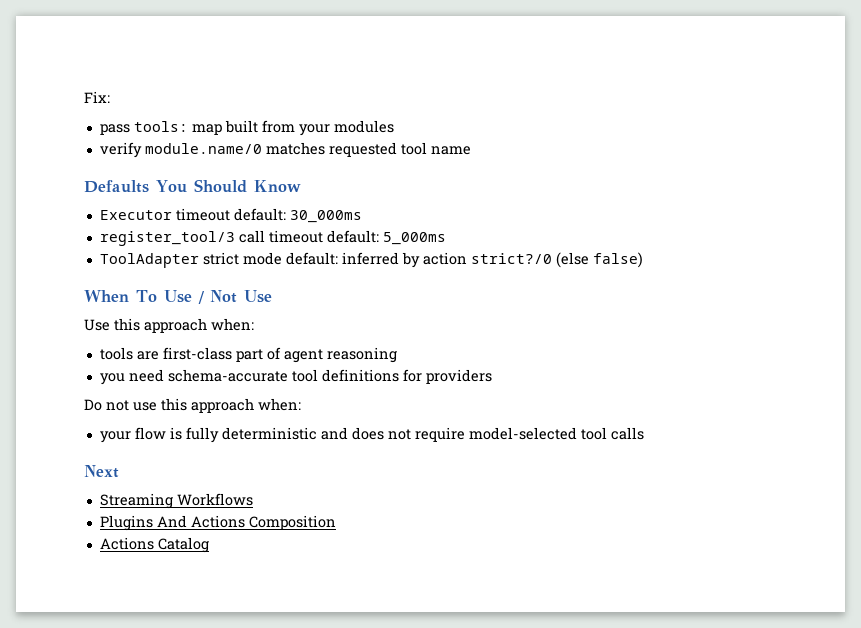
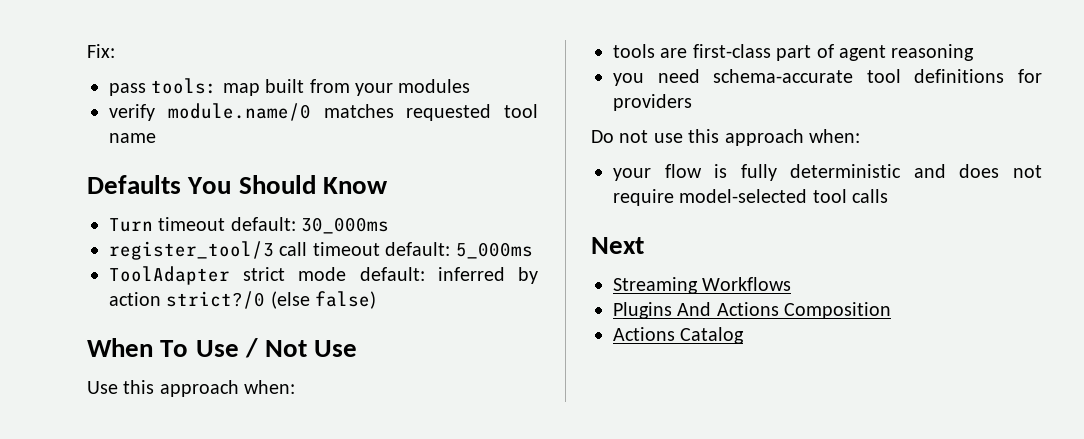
[99,210,172,220] Executor -> [109,218,153,232] Turn

